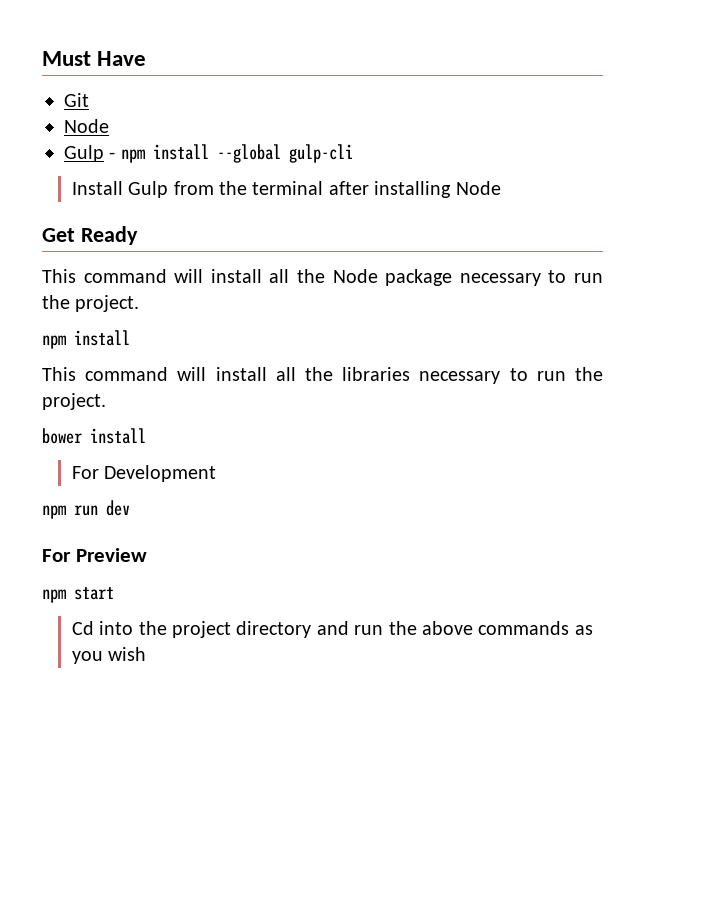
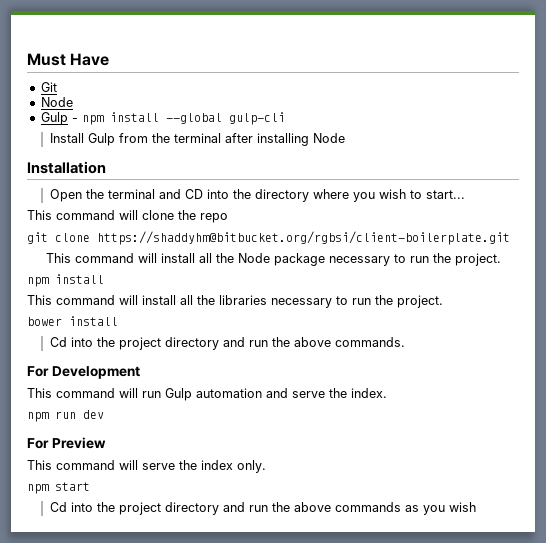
[42,226,138,245] Get Ready -> [27,161,106,174] [49,189,465,202] [27,210,228,223] [27,231,510,245] Installation // Open the terminal and CD into the directory where you wish to start... // This command will clone the repo // git clone https://shaddyhm@bitbucket.org/rgbsi/client-boilerplate.git
[71,465,217,482] For Development -> [49,337,405,350] [27,366,140,379] [27,388,387,401] Cd into the project directory and run the above commands. // For Development // This command will run Gulp automation and serve the index.
(147, 555) none -> [27,460,266,473] // This command will serve the index only.

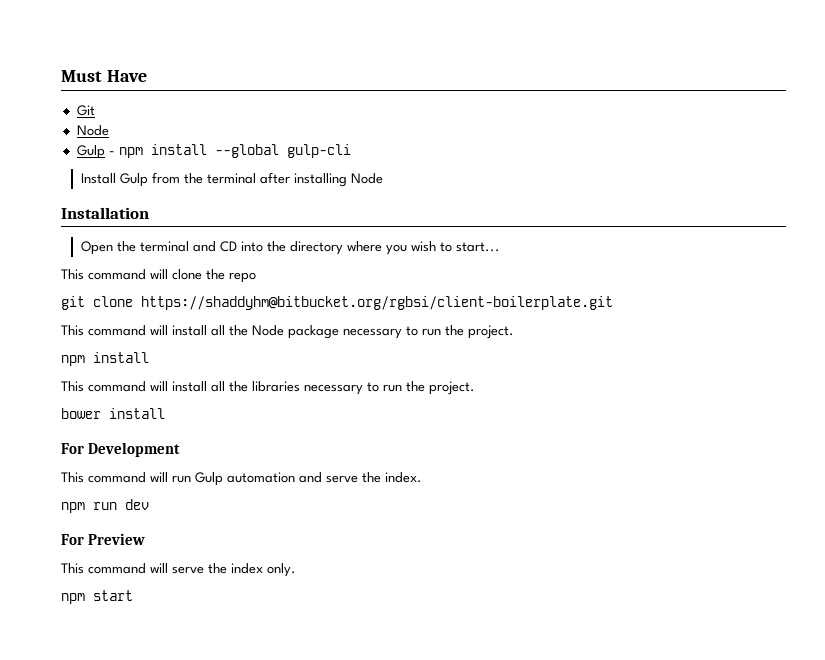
[49,337,405,350] // Cd into the project directory and run the above commands. -> (165, 413) none
[49,502,476,515] // Cd into the project directory and run the above commands as you wish -> (133, 595) none

